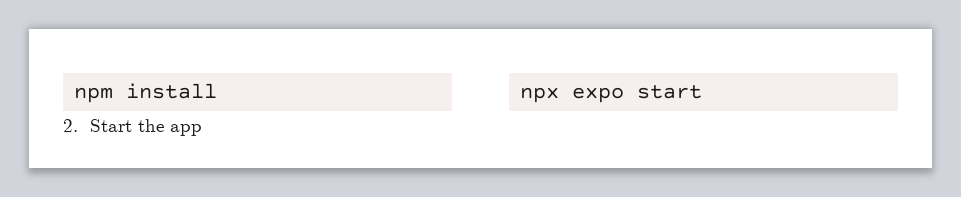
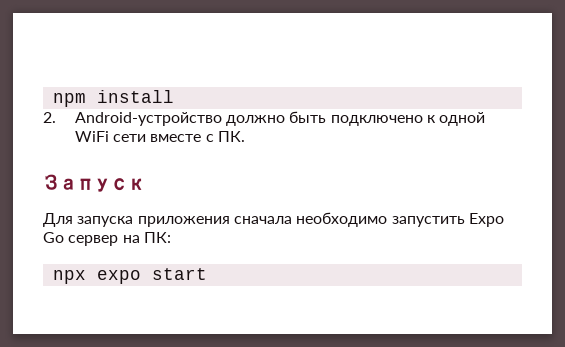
[89,119,202,136] Start the app -> [74,111,486,126] [74,131,245,142] [43,174,145,192] [43,212,504,227] [43,232,171,246] Android-устройство должно быть подключено к одной WiFi сети вместе с ПК. // Запуск // Для запуска приложения сначала необходимо запустить Expo Go сервер на ПК:

